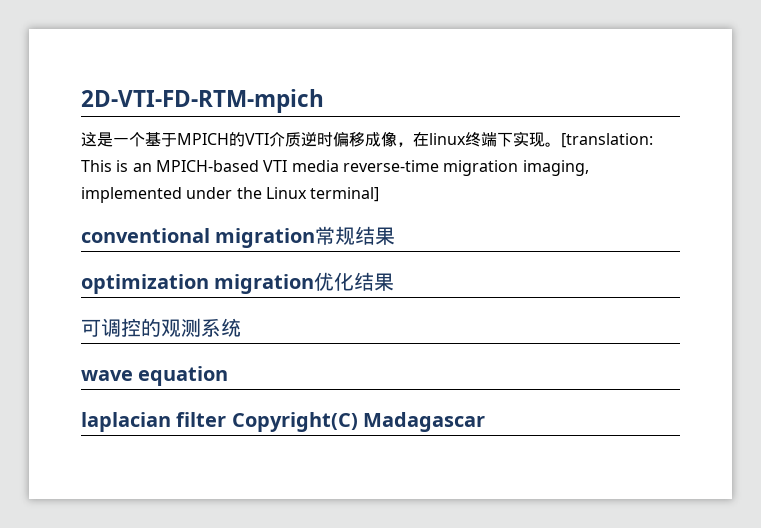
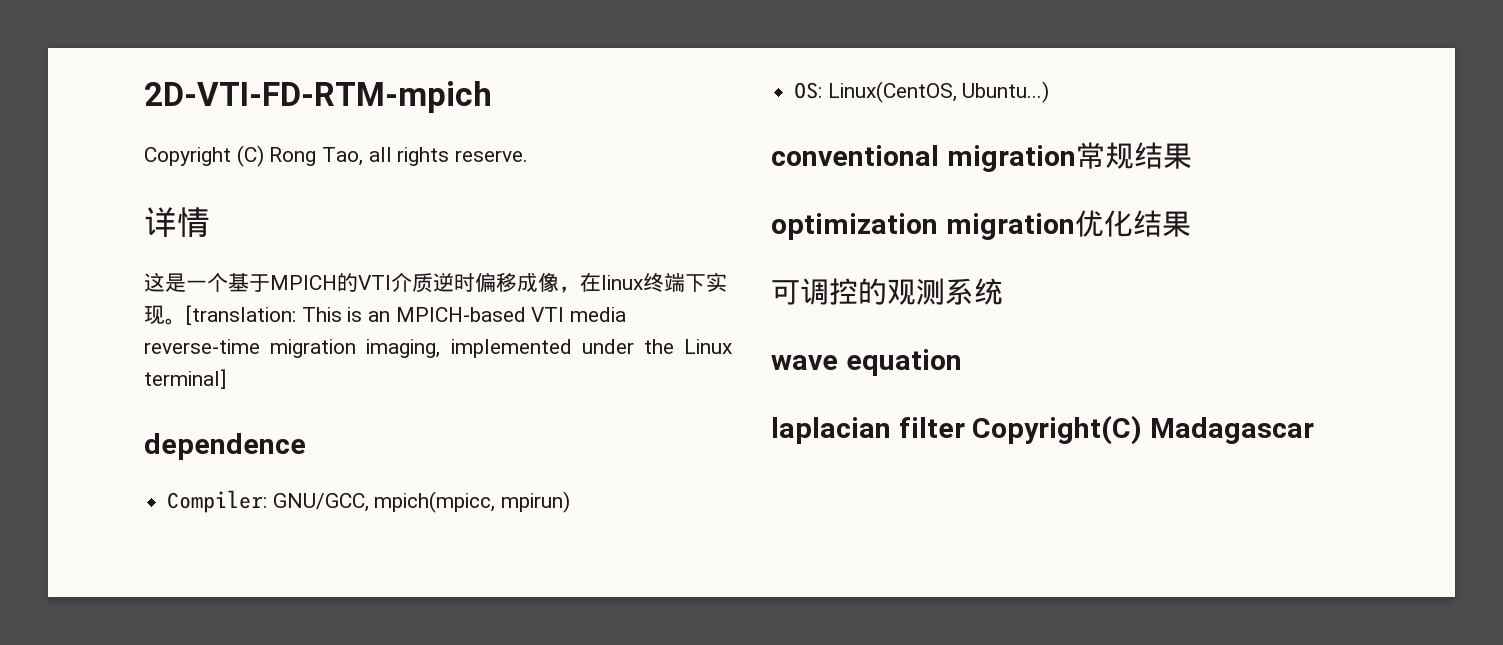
(324, 101) none -> [144,145,529,167] [144,207,210,237] // Copyright (C) Rong Tao, all rights reserve. // 详情
(380, 194) none -> [144,433,306,460] [167,490,571,513] [794,81,1050,103] // dependence // Compiler: GNU/GCC, mpich(mpicc, mpirun) // OS: Linux(CentOS, Ubuntu...)

